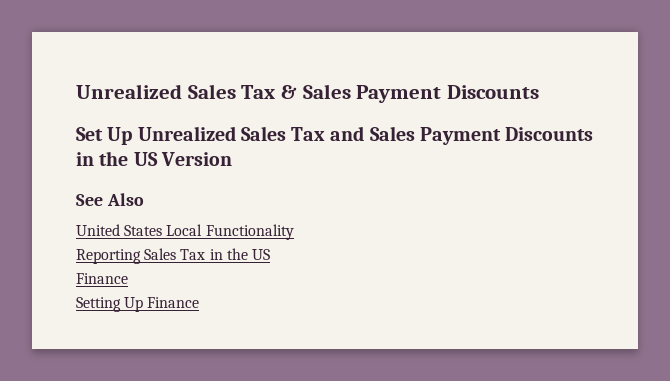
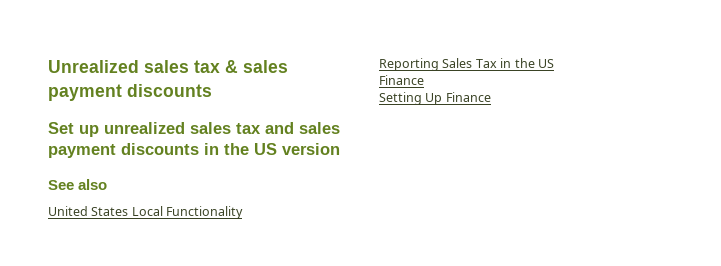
[76,84,540,103] [76,126,594,145] [76,151,232,166] Unrealized Sales Tax & Sales Payment Discounts // Set Up Unrealized Sales Tax and Sales Payment Discounts in the US Version -> [48,60,288,73] [48,84,212,101] [48,122,340,137] [48,143,340,158] Unrealized sales tax & sales payment discounts // Set up unrealized sales tax and sales payment discounts in the US version
[106,193,144,206] Also -> [78,179,108,190] also

